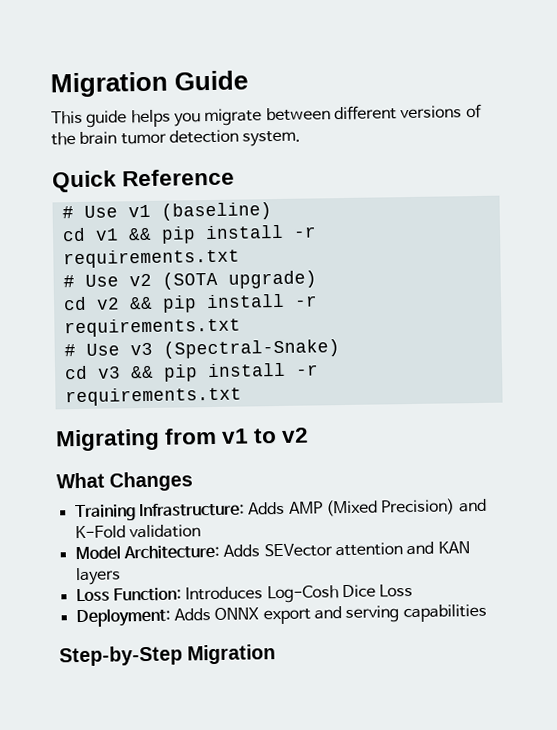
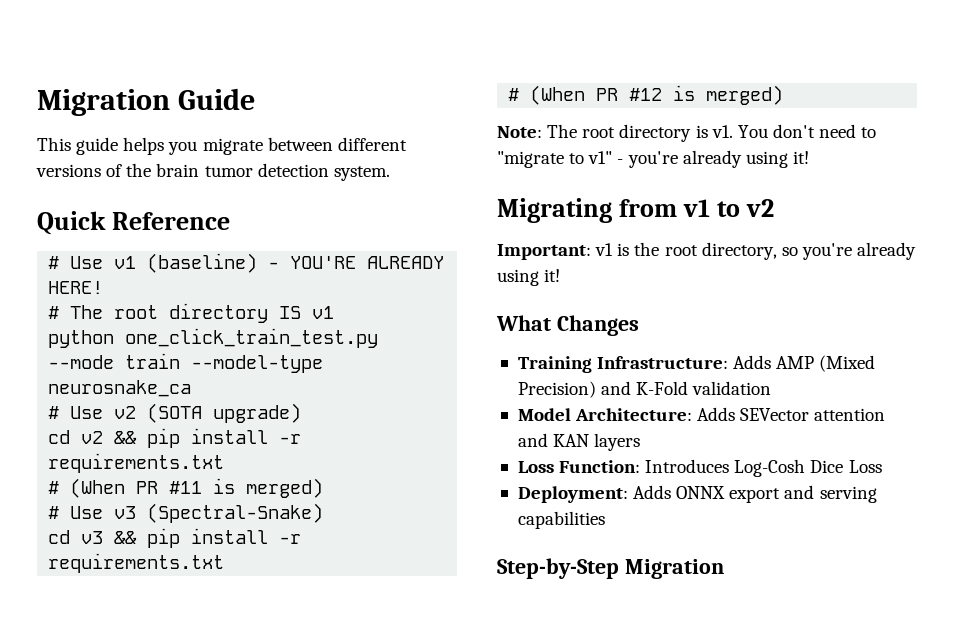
[61,224,317,244] [62,248,240,269] // cd v1 && pip install -r requirements.txt -> [268,256,445,269] [48,281,104,294] [48,303,335,323] [48,328,379,348] [48,353,324,373] [48,380,192,397] - YOU'RE ALREADY HERE! // # The root directory IS v1 // python one_click_train_test.py --mode train --model-type neurosnake_ca
(241, 327) none -> [48,478,324,498] // # (When PR #11 is merged)
(242, 396) none -> [508,85,784,105] [497,124,877,142] [497,150,809,168] // # (When PR #12 is merged) // Note: The root directory is v1. You don't need to "migrate to v1" - you're already using it!
(310, 435) none -> [497,242,917,260] [497,269,561,286] // Important: v1 is the root directory, so you're already using it!

